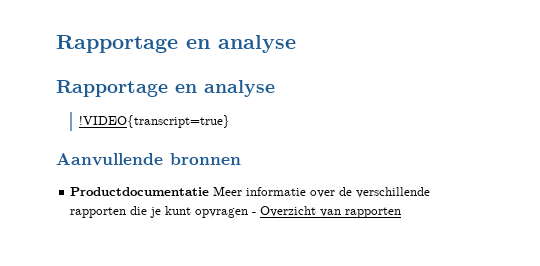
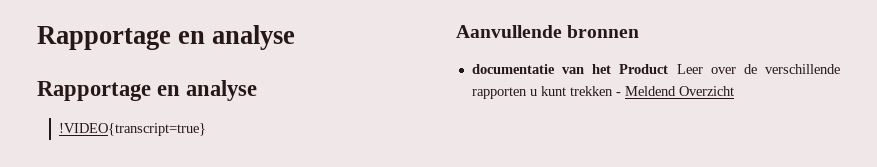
[70,186,431,198] [70,206,402,218] Productdocumentatie Meer informatie over de verschillende rapporten die je kunt opvragen - Overzicht van rapporten -> [471,64,840,74] [471,86,734,99] documentatie van het Product Leer over de verschillende rapporten u kunt trekken - Meldend Overzicht

